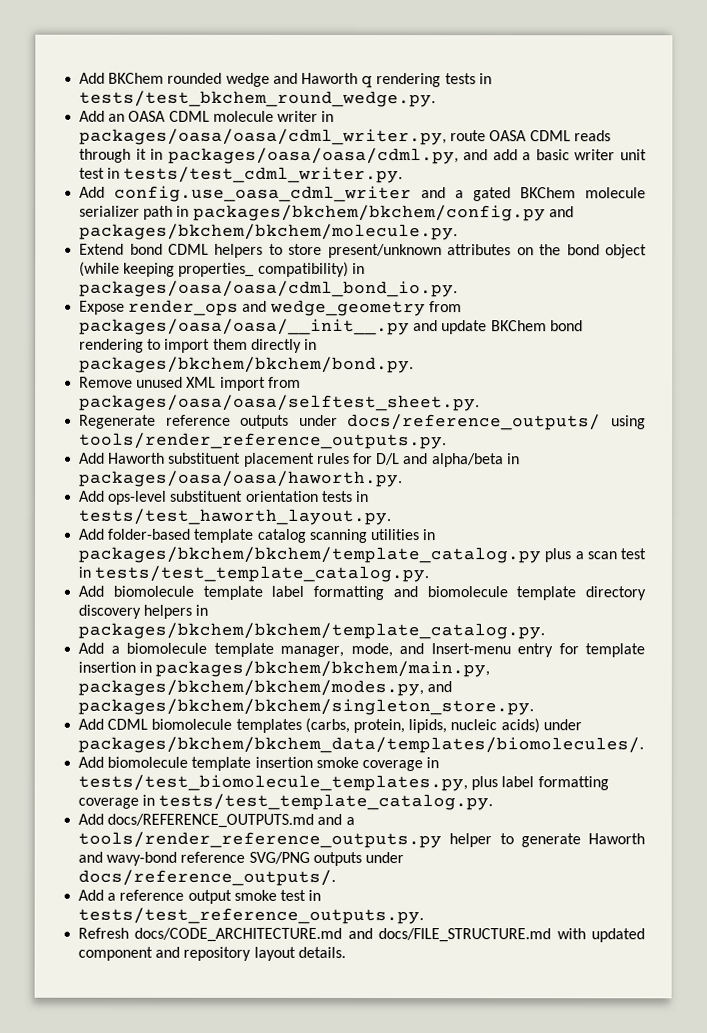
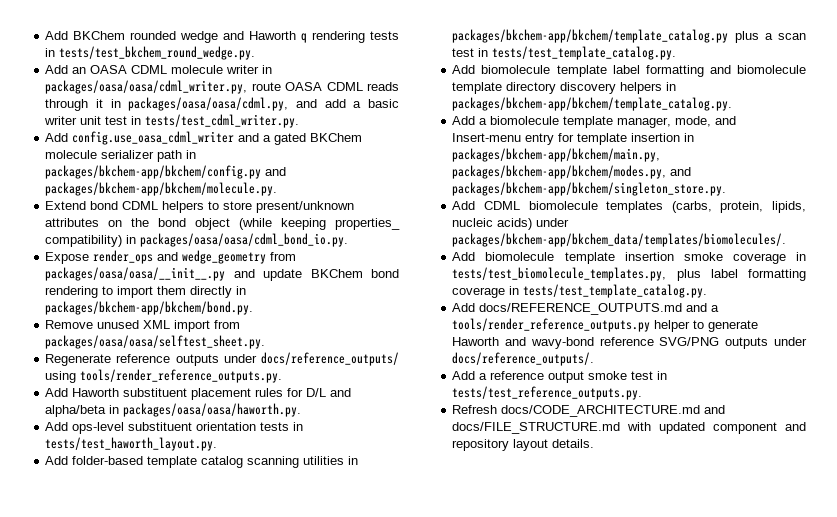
[192,204,574,222] [79,223,459,241] packages/bkchem/bkchem/config.py and packages/bkchem/bkchem/molecule.py. -> [45,165,287,179] [45,182,278,196] packages/bkchem-app/bkchem/config.py and packages/bkchem-app/bkchem/molecule.py.
[79,356,415,374] packages/bkchem/bkchem/bond.py. -> [45,301,254,315] packages/bkchem-app/bkchem/bond.py.
[78,546,542,564] packages/bkchem/bkchem/template_catalog.py -> [452,29,729,43] packages/bkchem-app/bkchem/template_catalog.py
[78,622,546,640] packages/bkchem/bkchem/template_catalog.py. -> [452,97,733,111] packages/bkchem-app/bkchem/template_catalog.py.
[155,660,491,678] [78,679,453,697] [78,698,535,716] packages/bkchem/bkchem/main.py, packages/bkchem/bkchem/modes.py, and packages/bkchem/bkchem/singleton_store.py. -> [452,148,661,162] [452,165,692,179] [452,182,727,196] packages/bkchem-app/bkchem/main.py, packages/bkchem-app/bkchem/modes.py, and packages/bkchem-app/bkchem/singleton_store.py.
[78,736,645,754] packages/bkchem/bkchem_data/templates/biomolecules/. -> [452,233,787,247] packages/bkchem-app/bkchem_data/templates/biomolecules/.

